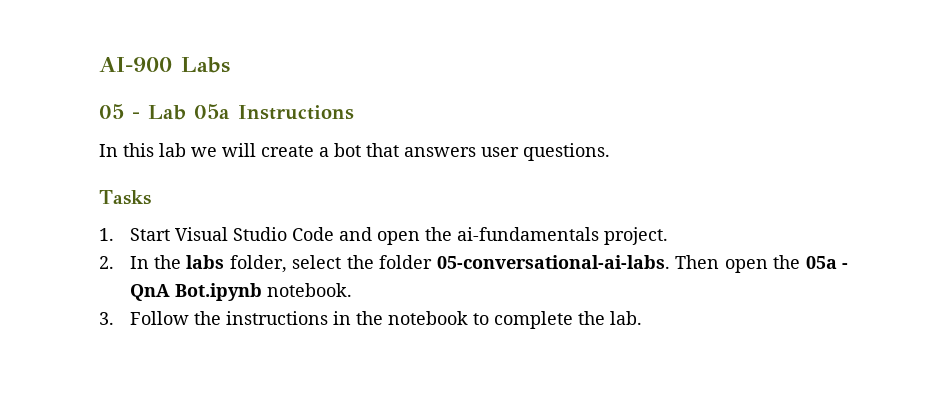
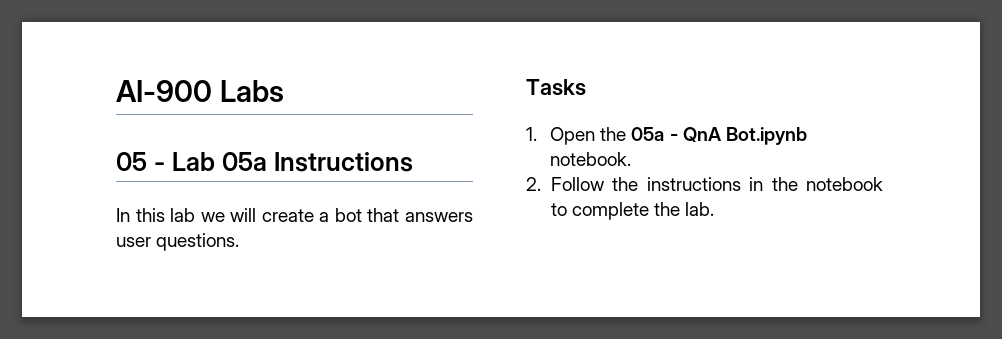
[129,227,668,245] [99,255,768,273] Start Visual Studio Code and open the ai-fundamentals project. // 2. In the labs folder, select the folder 05-conversational-ai-labs. Then open -> [550,127,596,145] Open
[99,312,114,325] 3. -> [526,177,541,191] 2.

